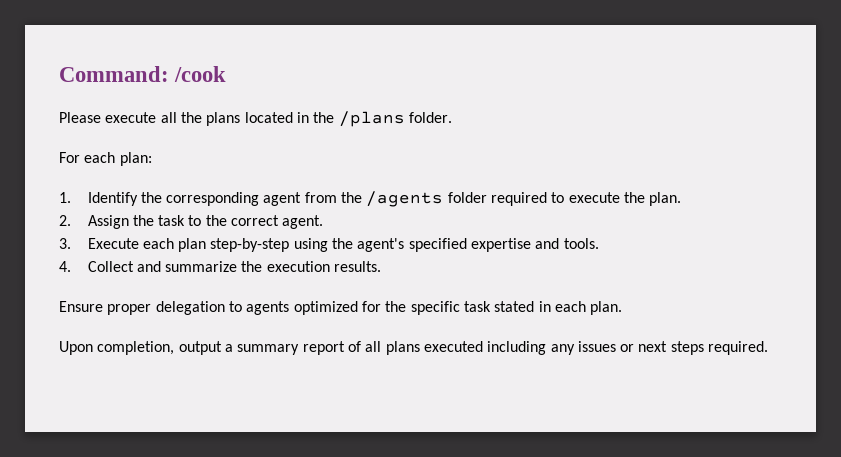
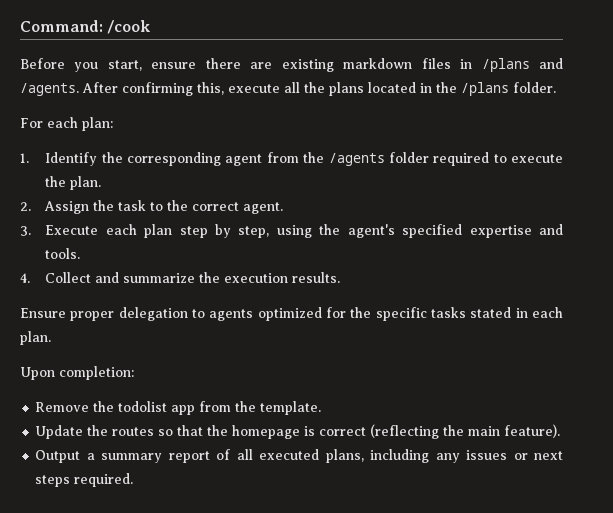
[59,112,101,123] Please -> [20,58,563,72] [20,82,224,96] Before you start, ensure there are existing markdown files in /plans and /agents. After confirming this,
[210,238,290,252] step-by-step -> [179,224,270,238] step by step,
[463,301,491,312] task -> [431,307,466,318] tasks
[97,341,222,355] completion, output -> [59,366,134,380] [35,401,322,415] [35,424,561,439] [35,450,81,463] completion: // Remove the todolist app from the template. // Update the routes so that the homepage is correct (reflecting the main feature). // Output
[385,341,483,355] plans executed -> [259,449,364,463] executed plans,

